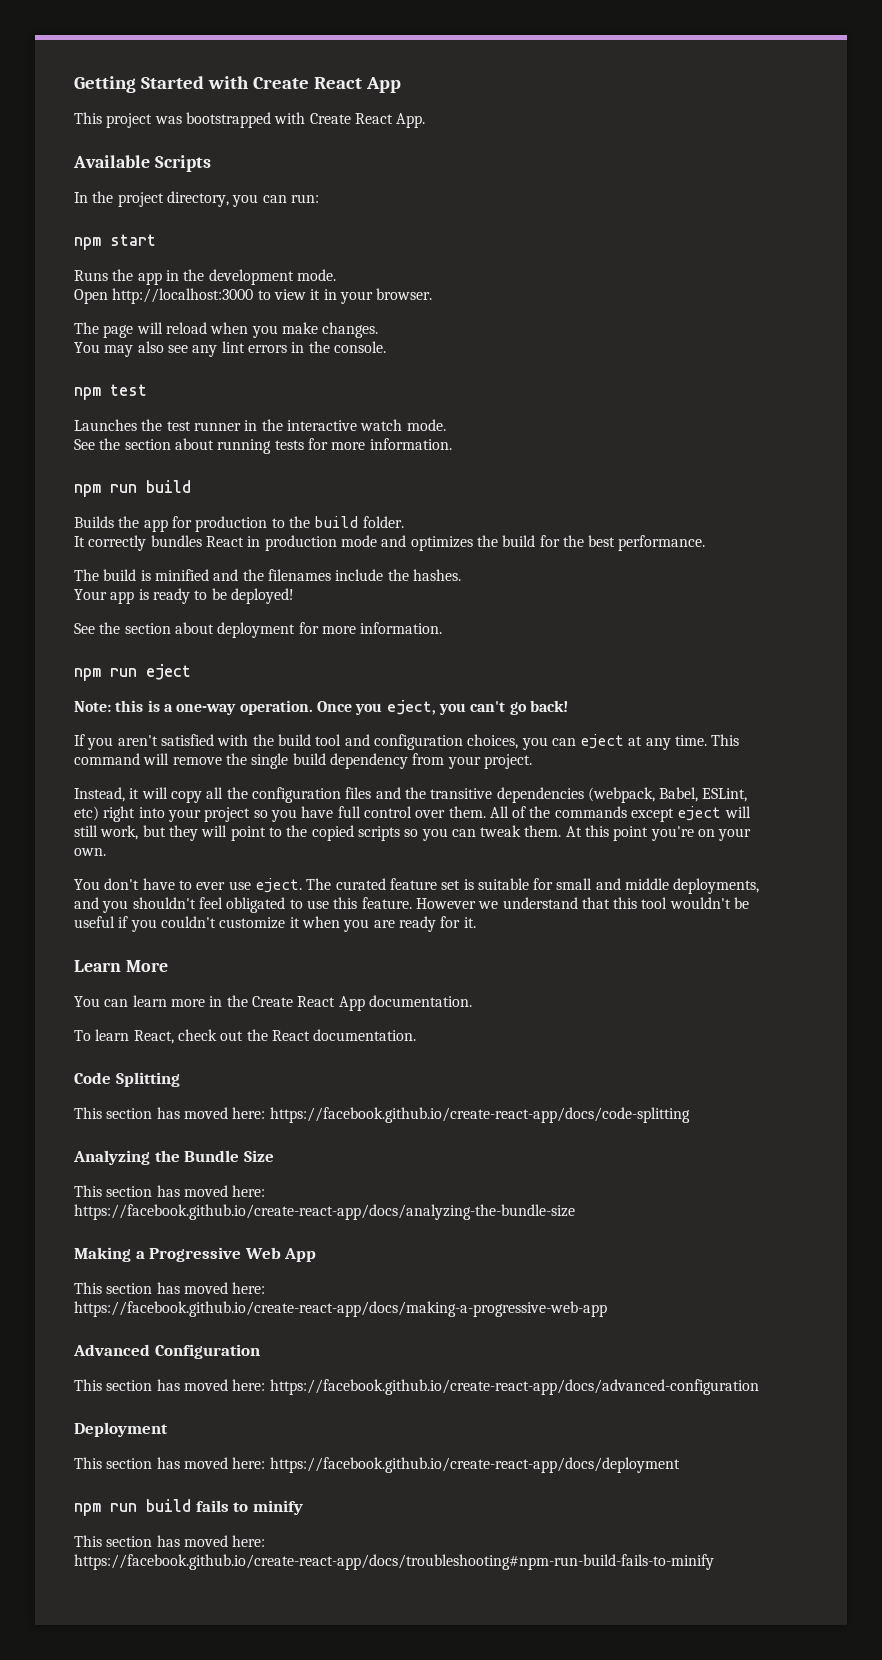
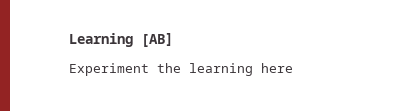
[74,76,401,93] [74,112,426,128] [73,155,211,172] [74,191,319,207] [74,234,156,250] [74,269,336,285] [74,288,433,304] [74,322,379,338] [74,341,386,357] [74,384,147,400] [74,419,446,431] [74,438,452,454] [74,480,191,497] [74,516,404,532] [74,535,706,551] [74,569,461,581] [74,588,294,604] [74,622,443,638] [74,664,191,681] [74,700,568,715] [74,734,740,750] [74,753,532,769] [74,787,748,803] [74,806,751,822] [74,825,752,841] [74,848,106,856] [74,878,760,894] [74,897,750,913] [74,916,476,932] [74,960,168,972] [74,995,472,1011] [74,1029,417,1044] [74,1072,180,1087] [74,1107,690,1123] [73,1150,274,1165] [74,1185,266,1197] [74,1204,575,1220] [74,1247,317,1262] [74,1282,266,1294] [74,1301,607,1317] [73,1344,260,1359] [74,1379,759,1395] [74,1422,168,1437] [74,1457,680,1473] [74,1499,303,1516] [74,1535,266,1547] [74,1554,714,1570] Getting Started with Create React App // This project was bootstrapped with Create React App. // Available Scripts // In the project directory, you can run: // npm start // Runs the app in the development mode. // Open http://localhost:3000 to view it in your browser. // The page will reload when you make changes. // You may also see any lint errors in the console. // npm test // Launches the test runner in the interactive watch mode. // See the section about running tests for more information. // npm run build // Builds the app for production to the build folder. // It correctly bundles React in production mode and optimizes the build for the best performance. // The build is minified and the filenames include the hashes. // Your app is ready to be deployed! // See the section about deployment for more information. // npm run eject // Note: this is a one-way operation. Once you eject, you can't go back! // If you aren't satisfied with the build tool and configuration choices, you can eject at any time. This command will remove the single build dependency from your project. // Instead, it will copy all the configuration files and the transitive dependencies (webpack, Babel, ESLint, etc) right into your project so you have full control over them. All of the commands except eject will still work, but they will point to the copied scripts so you can tweak them. At this point you're on your own. // You don't have to ever use eject. The curated feature set is suitable for small and middle deployments, and you shouldn't feel obligated to use this feature. However we understand that this tool wouldn't be useful if you couldn't customize it when you are ready for it. // Learn More // You can learn more in the Create React App documentation. // To learn React, check out the React documentation. // Code Splitting // This section has moved here: https://facebook.github.io/create-react-app/docs/code-splitting // Analyzing the Bundle Size // This section has moved here: https://facebook.github.io/create-react-app/docs/analyzing-the-bundle-size // Making a Progressive Web App // This section has moved here: https://facebook.github.io/create-react-app/docs/making-a-progressive-web-app // Advanced Configuration // This section has moved here: https://facebook.github.io/create-react-app/docs/advanced-configuration // Deployment // This section has moved here: https://facebook.github.io/create-react-app/docs/deployment // npm run build fails to minify // This section has moved here: https://facebook.github.io/create-react-app/docs/troubleshooting#npm-run-build-fails-to-minify -> [69,33,173,47] [69,63,293,76] Learning [AB] // Experiment the learning here

